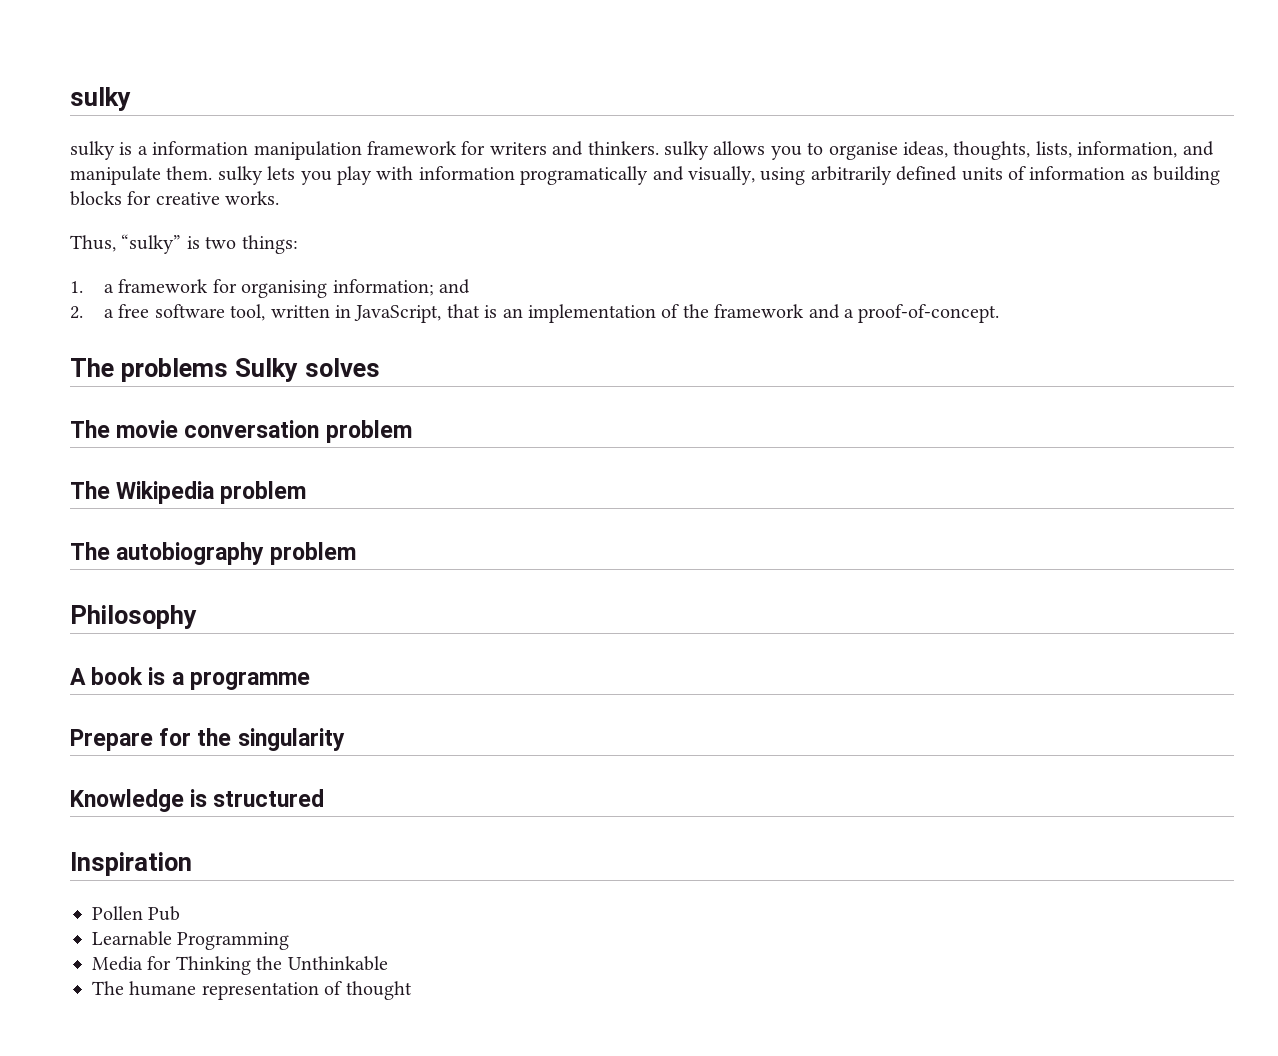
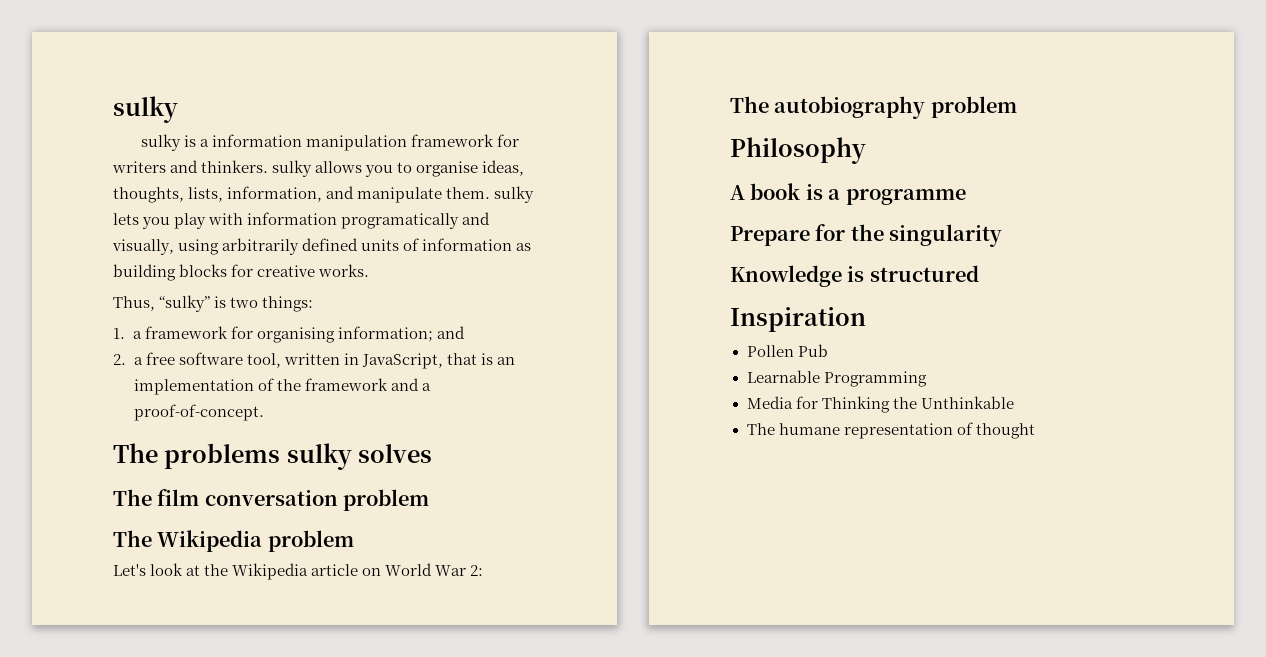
[234,358,298,382] Sulky -> [286,443,352,470] sulky
[116,420,179,438] movie -> [157,489,200,506] film
(307, 492) none -> [113,563,484,580] // Let's look at the Wikipedia article on World War 2:

